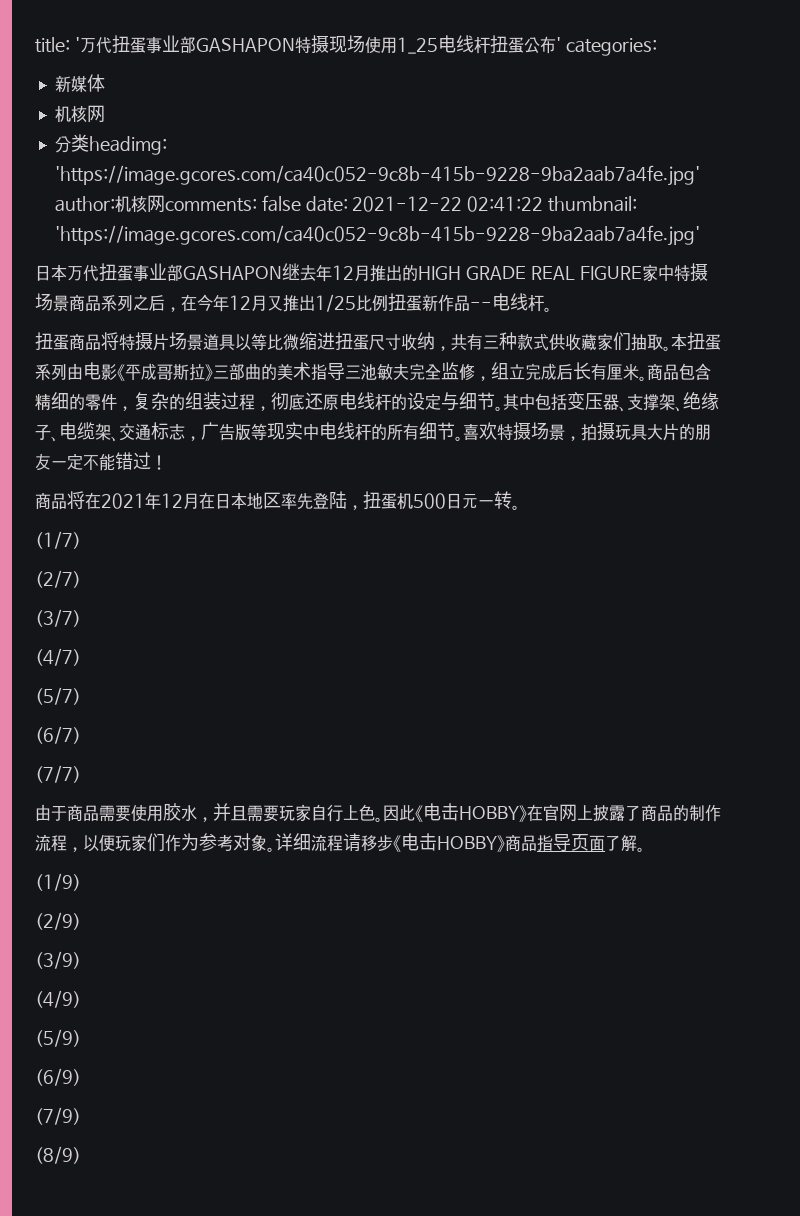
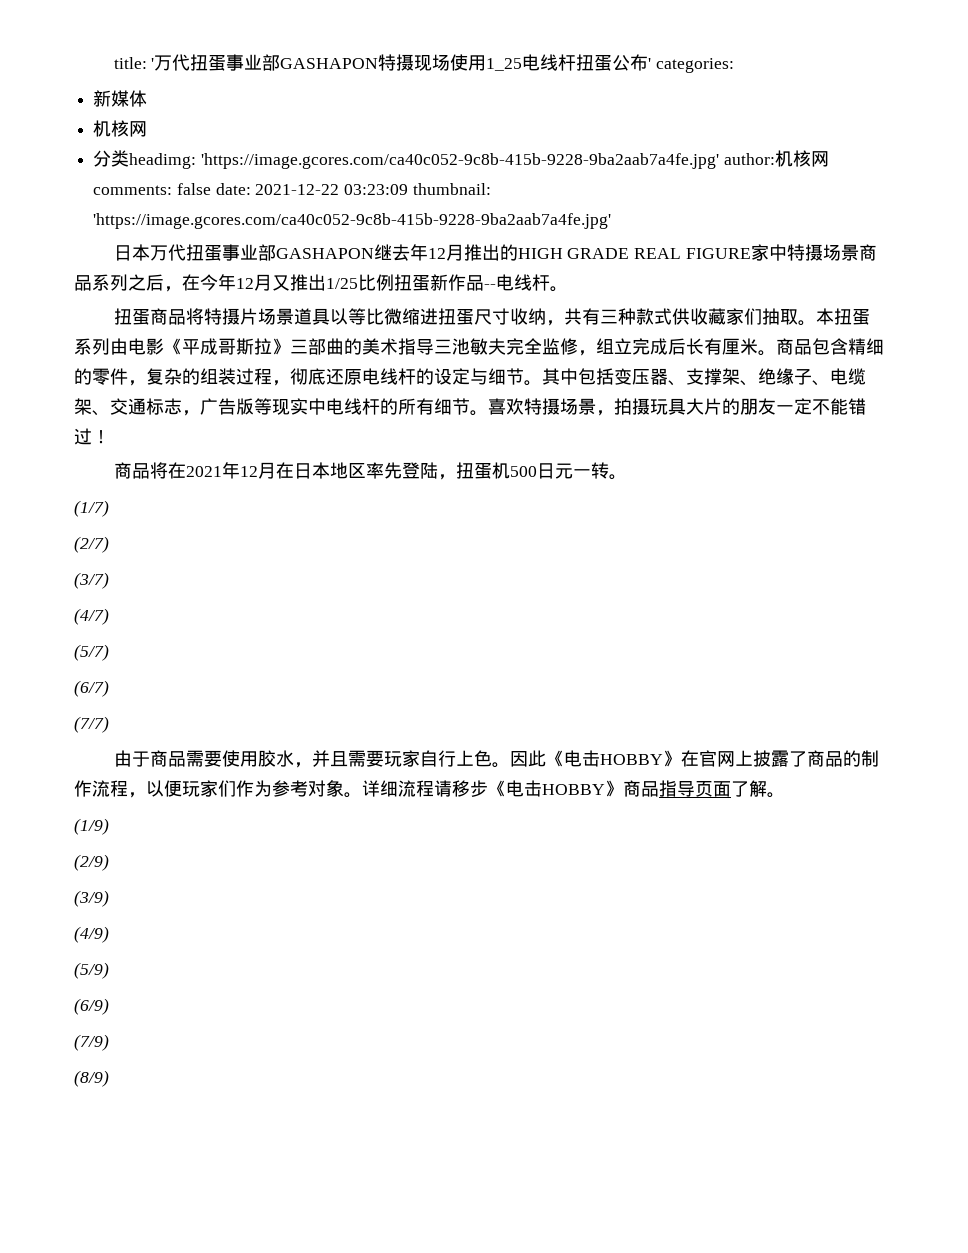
[467,196,544,212] 02:41:22 -> [344,184,409,195] 03:23:09

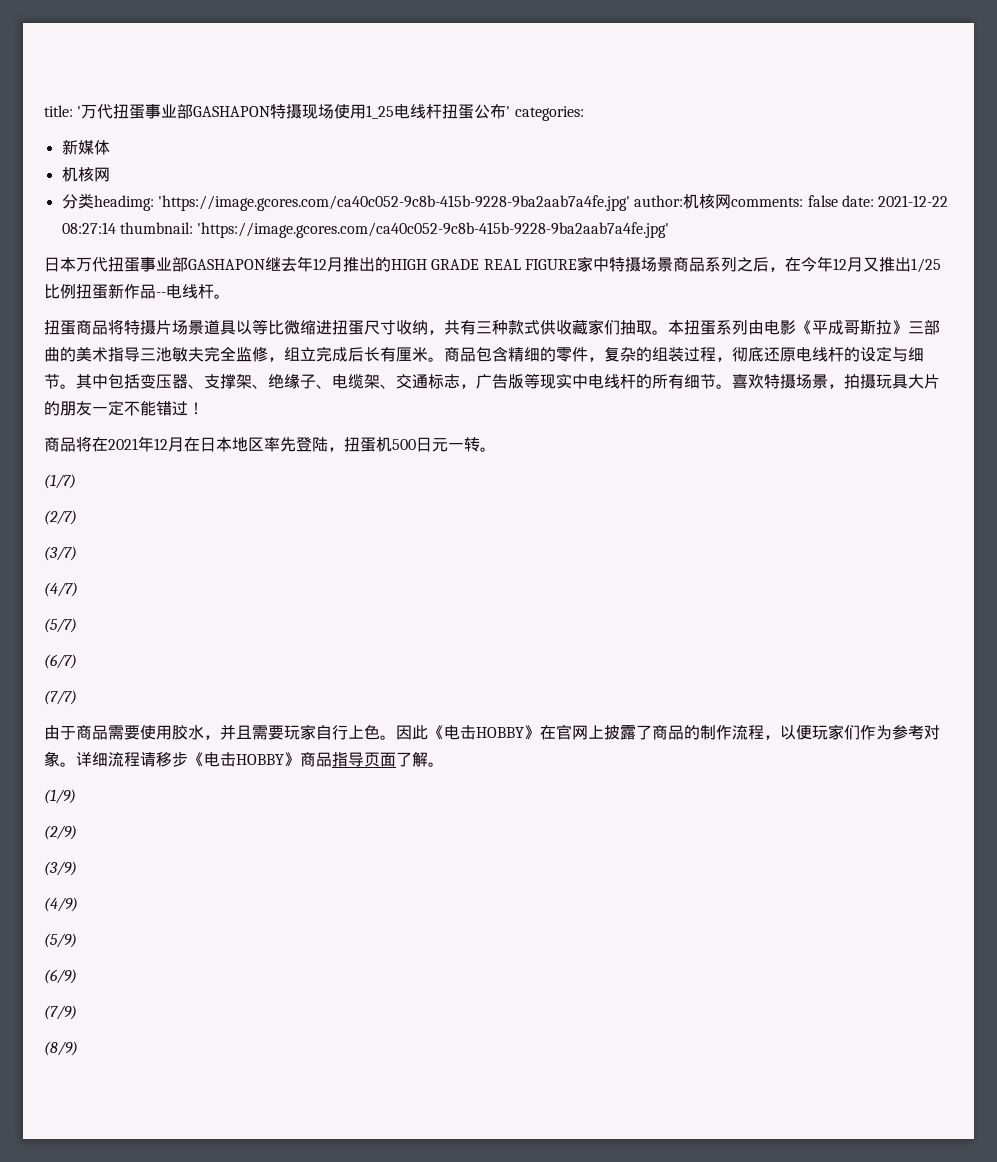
[344,184,409,195] 03:23:09 -> [61,222,116,234] 08:27:14

